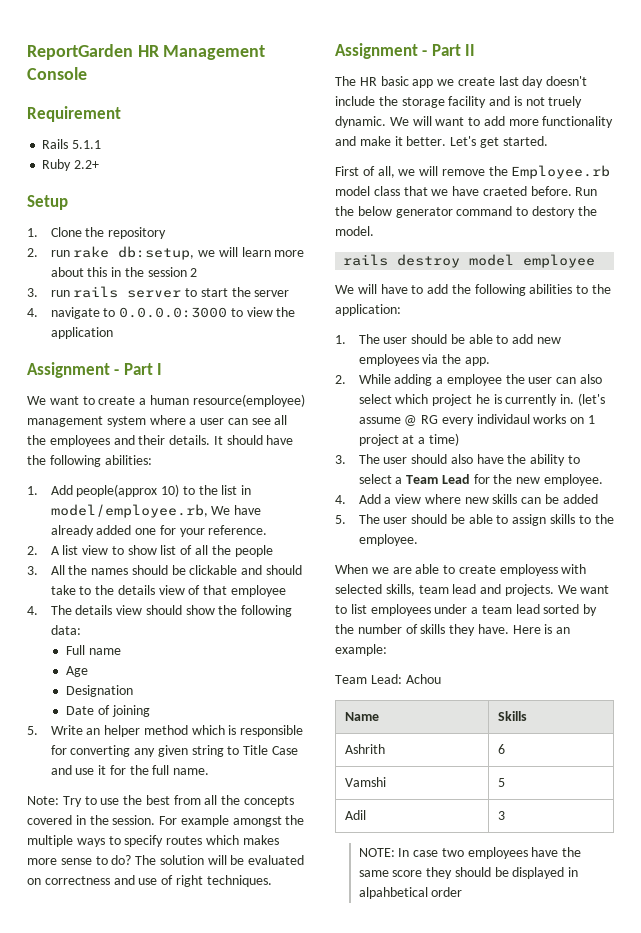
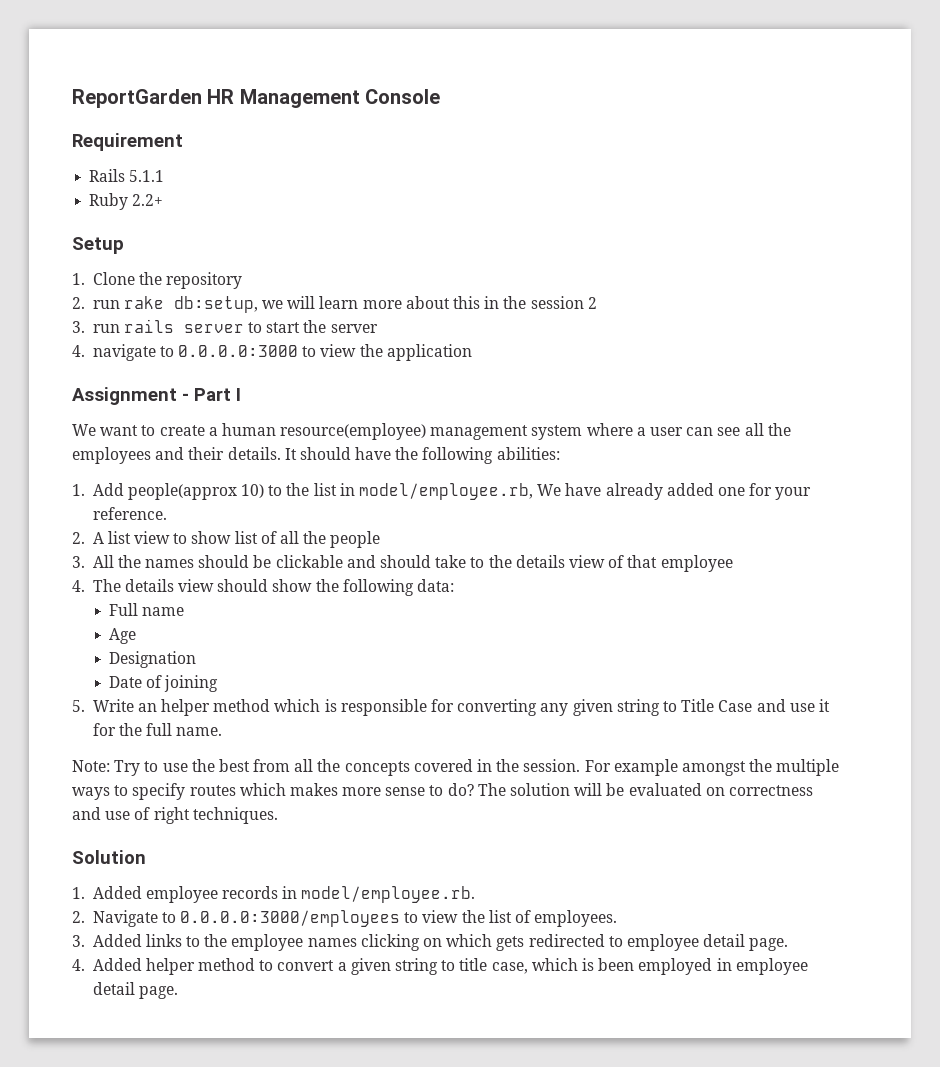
[335,43,476,59] [335,76,588,88] [335,96,583,108] [335,116,614,128] [335,136,548,148] [335,165,611,179] [335,186,598,196] [335,206,597,218] [335,226,374,236] [343,254,596,268] [335,284,612,296] [335,304,401,316] [335,334,561,344] [358,354,490,366] [335,374,602,386] [358,393,605,406] [358,414,595,426] [358,433,459,446] [335,454,580,466] [358,474,603,486] [335,494,598,504] [335,514,614,526] [358,534,418,546] [335,564,587,576] [335,584,610,596] [335,604,598,616] [335,624,571,636] [335,644,387,656] [335,674,441,684] [344,712,379,721] [497,711,527,721] [344,744,385,754] [497,744,505,754] [344,777,386,787] [497,778,505,787] [344,810,366,820] [497,811,505,820] [358,847,582,859] [358,867,579,879] [358,887,463,899] Assignment - Part II // The HR basic app we create last day doesn't include the storage facility and is not truely dynamic. We will want to add more functionality and make it better. Let's get started. // First of all, we will remove the Employee.rb model class that we have craeted before. Run the below generator command to destory the model. // rails destroy model employee // We will have to add the following abilities to the application: // 1. The user should be able to add new employees via the app. // 2. While adding a employee the user can also select which project he is currently in. (let's assume @ RG every individaul works on 1 project at a time) // 3. The user should also have the ability to select a Team Lead for the new employee. // 4. Add a view where new skills can be added // 5. The user should be able to assign skills to the employee. // When we are able to create employess with selected skills, team lead and projects. We want to list employees under a team lead sorted by the number of skills they have. Here is an example: // Team Lead: Achou // Name | Skills // Ashrith | 6 // Vamshi | 5 // Adil | 3 // NOTE: In case two employees have the same score they should be displayed in alpahbetical order -> [72,850,146,864] [72,886,476,903] [72,910,618,927] [72,934,789,951] [72,958,808,975] [92,982,178,999] Solution // 1. Added employee records in model/employee.rb. // 2. Navigate to 0.0.0.0:3000/employees to view the list of employees. // 3. Added links to the employee names clicking on which gets redirected to employee detail page. // 4. Added helper method to convert a given string to title case, which is been employed in employee detail page.

